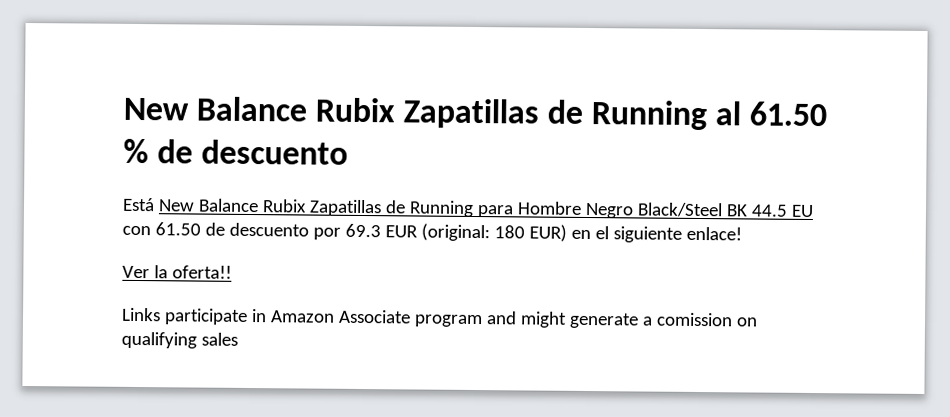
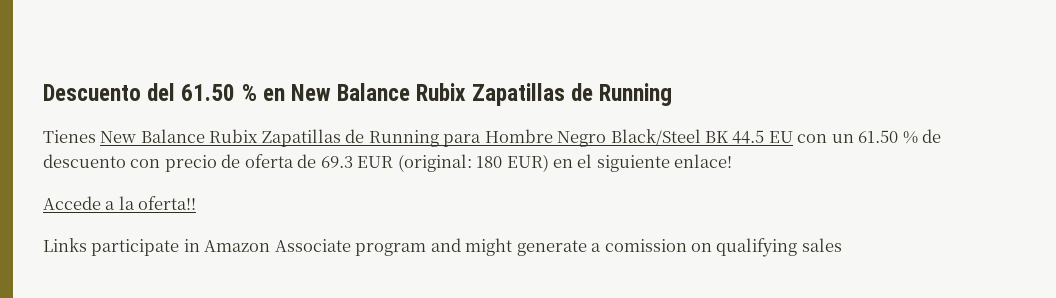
[123,96,828,131] [123,138,349,165] [122,197,155,212] New Balance Rubix Zapatillas de Running al 61.50 % de descuento // Está -> [43,83,673,106] [43,130,96,143] Descuento del 61.50 % en New Balance Rubix Zapatillas de Running // Tienes
[154,222,341,240] 61.50 de descuento por -> [831,129,942,144] [43,154,317,172] un 61.50 % de descuento con precio de oferta de
[122,265,150,279] Ver -> [43,196,116,210] Accede a

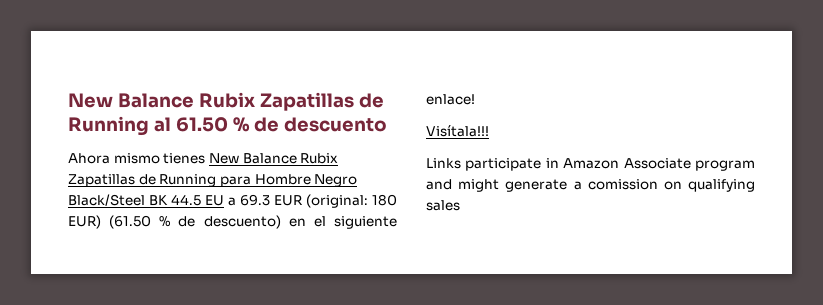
[43,83,673,106] [43,130,96,143] Descuento del 61.50 % en New Balance Rubix Zapatillas de Running // Tienes -> [68,92,384,111] [68,116,387,136] [68,153,206,164] New Balance Rubix Zapatillas de Running al 61.50 % de descuento // Ahora mismo tienes
[797,129,942,144] [43,154,317,172] con un 61.50 % de descuento con precio de oferta de -> [228,197,236,206] a
(549, 163) none -> [109,215,281,229] (61.50 % de descuento)
[43,196,197,210] Accede a la oferta!! -> [426,125,489,137] Visítala!!!

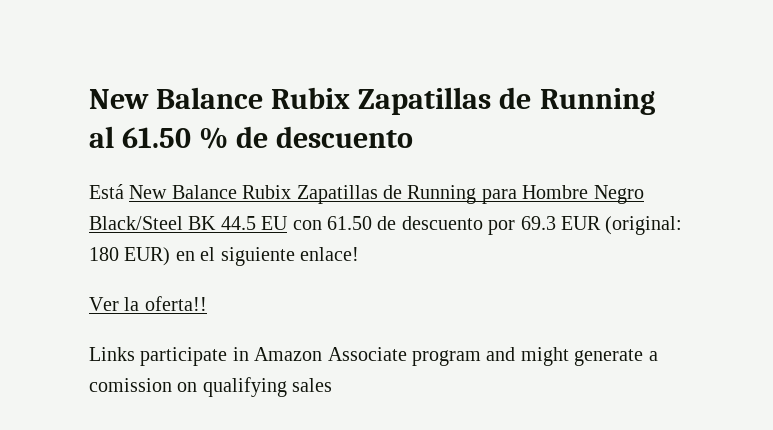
[68,153,206,164] Ahora mismo tienes -> [89,184,124,199] Está
[228,197,236,206] a -> [292,216,516,235] con 61.50 de descuento por
[109,215,281,229] (61.50 % de descuento) -> (171, 256) none
[426,125,489,137] Visítala!!! -> [89,296,207,311] Ver la oferta!!

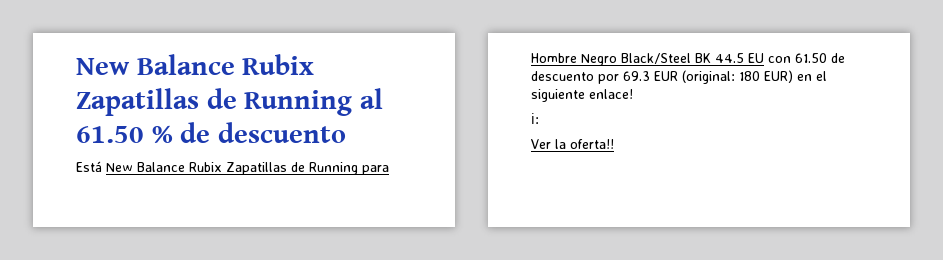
(359, 254) none -> [531,113,539,124] // ℹ:
[89,347,658,366] [89,377,333,397] // Links participate in Amazon Associate program and might generate a comission on qualifying sales -> (614, 144) none

